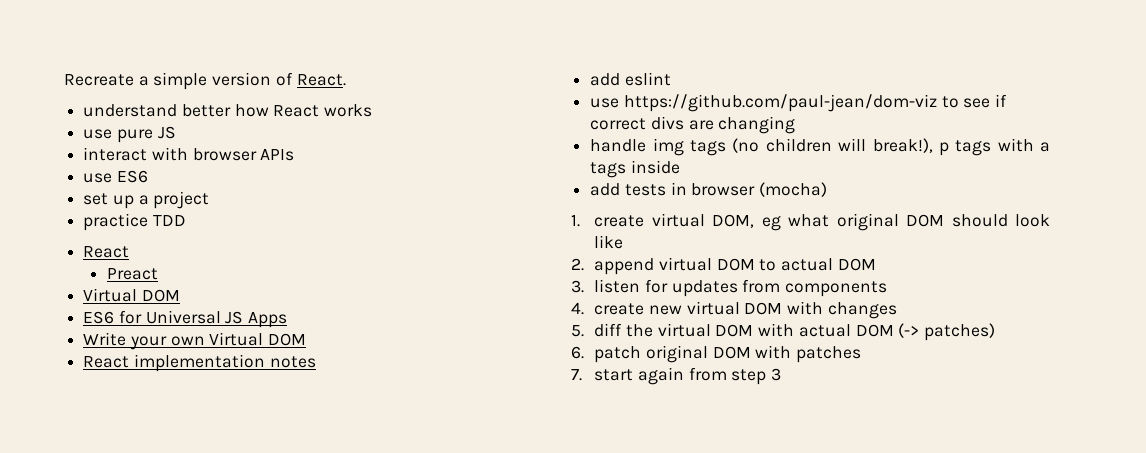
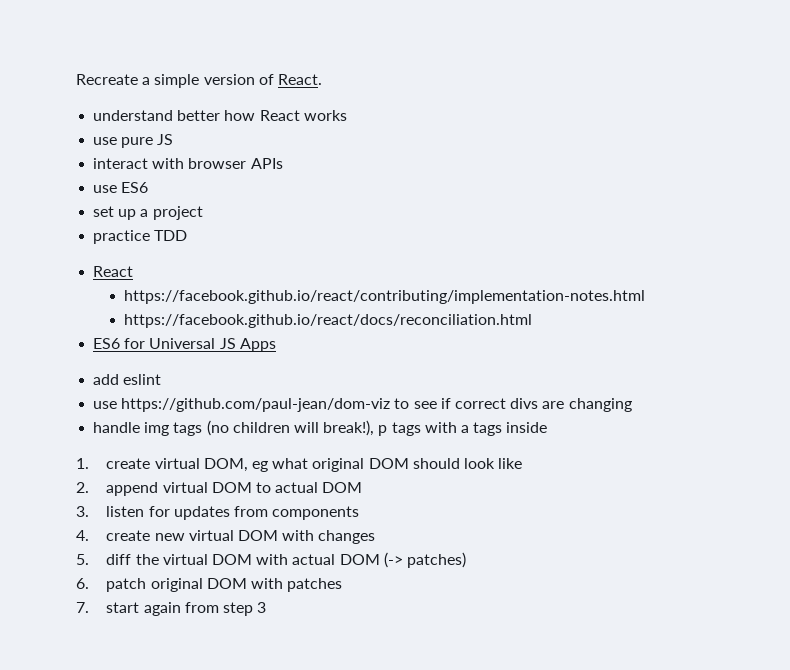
[106,268,158,280] [83,288,180,302] Preact // Virtual DOM -> [123,290,645,304] [123,314,532,328] https://facebook.github.io/react/contributing/implementation-notes.html // https://facebook.github.io/react/docs/reconciliation.html
[83,332,307,350] [83,354,316,372] // Write your own Virtual DOM // React implementation notes -> (276, 345) none
[590,182,828,197] // add tests in browser (mocha) -> (548, 427) none

